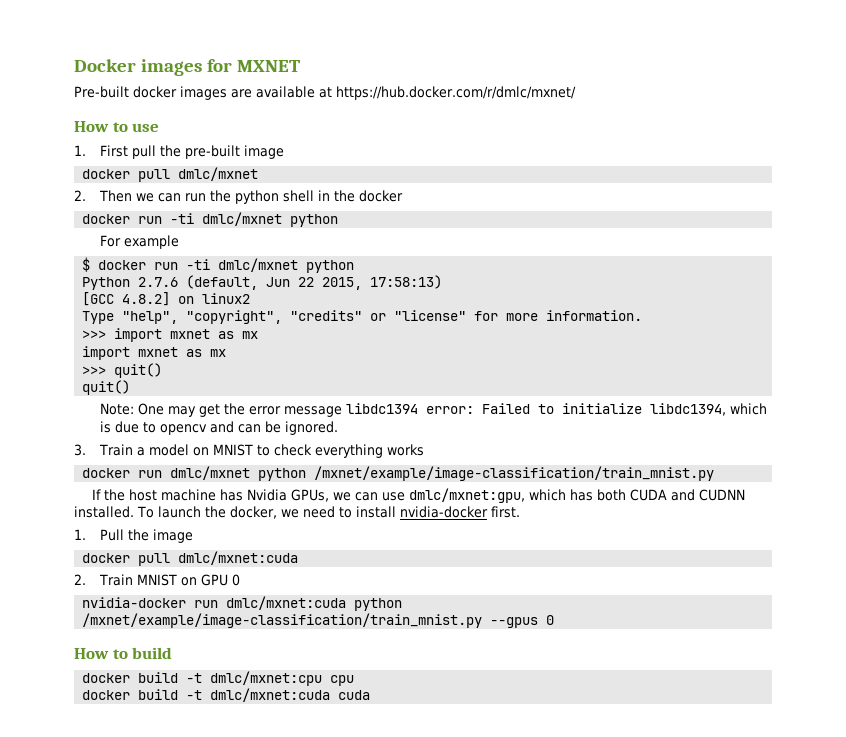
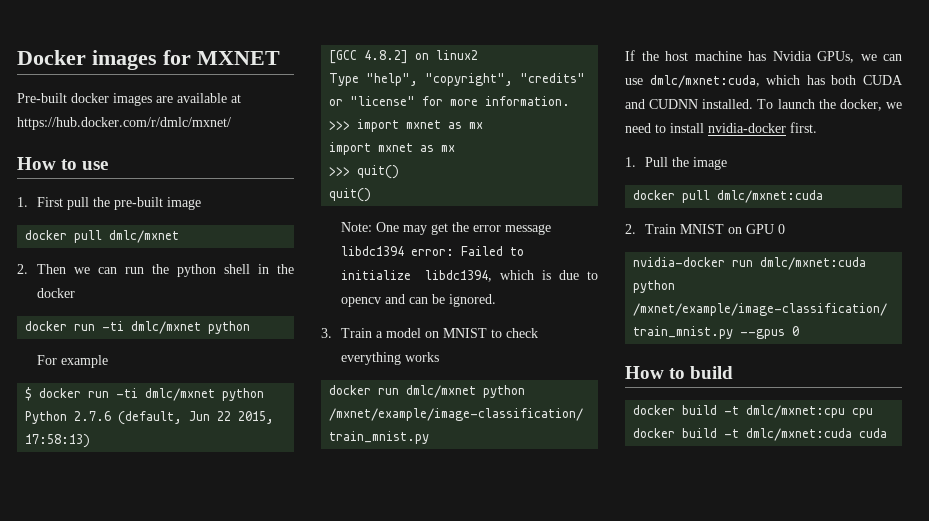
[409,488,526,503] dmlc/mxnet:gpu, -> [649,75,760,88] dmlc/mxnet:cuda,

